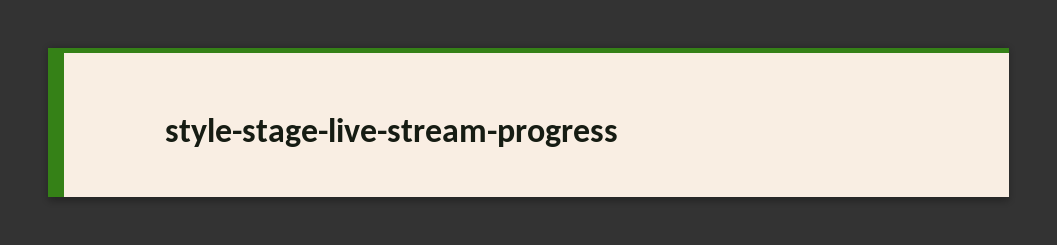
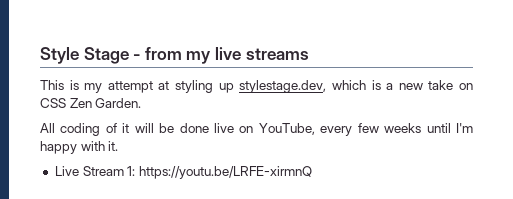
[165,118,618,147] style-stage-live-stream-progress -> [40,47,309,64] [40,80,474,93] [40,98,142,108] [40,123,474,136] [40,141,119,154] [54,166,312,179] Style Stage - from my live streams // This is my attempt at styling up stylestage.dev, which is a new take on CSS Zen Garden. // All coding of it will be done live on YouTube, every few weeks until I'm happy with it. // Live Stream 1: https://youtu.be/LRFE-xirmnQ

